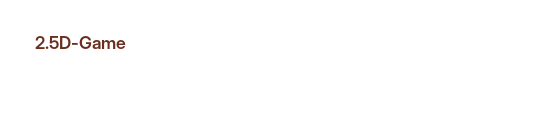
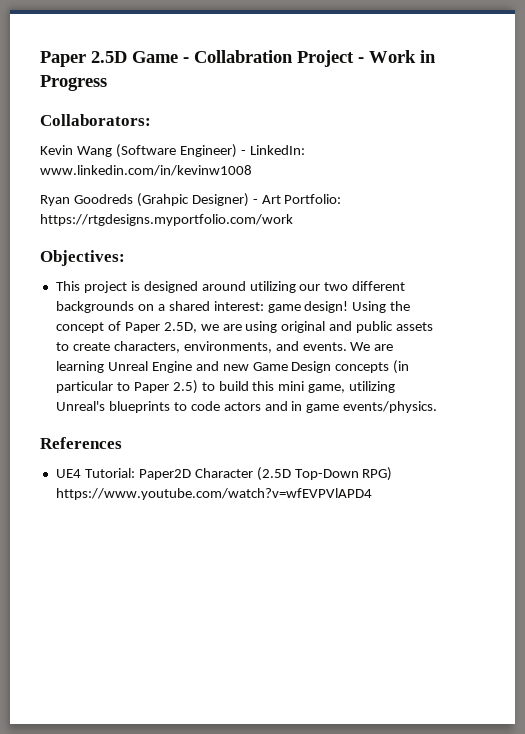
[35,36,126,49] 2.5D-Game -> [40,50,436,67] [40,75,107,91] [40,114,151,126] [40,144,305,158] [40,165,252,176] [40,193,342,207] [40,214,293,226] [40,250,125,266] [55,281,406,293] [55,301,411,313] [55,321,434,333] [55,341,394,353] [55,360,410,374] [55,380,396,394] [55,401,438,413] [40,437,122,449] [55,467,393,481] [55,488,372,500] Paper 2.5D Game - Collabration Project - Work in Progress // Collaborators: // Kevin Wang (Software Engineer) - LinkedIn: www.linkedin.com/in/kevinw1008 // Ryan Goodreds (Grahpic Designer) - Art Portfolio: https://rtgdesigns.myportfolio.com/work // Objectives: // This project is designed around utilizing our two different backgrounds on a shared interest: game design! Using the concept of Paper 2.5D, we are using original and public assets to create characters, environments, and events. We are learning Unreal Engine and new Game Design concepts (in particular to Paper 2.5) to build this mini game, utilizing Unreal's blueprints to code actors and in game events/physics. // References // UE4 Tutorial: Paper2D Character (2.5D Top-Down RPG) https://www.youtube.com/watch?v=wfEVPVlAPD4

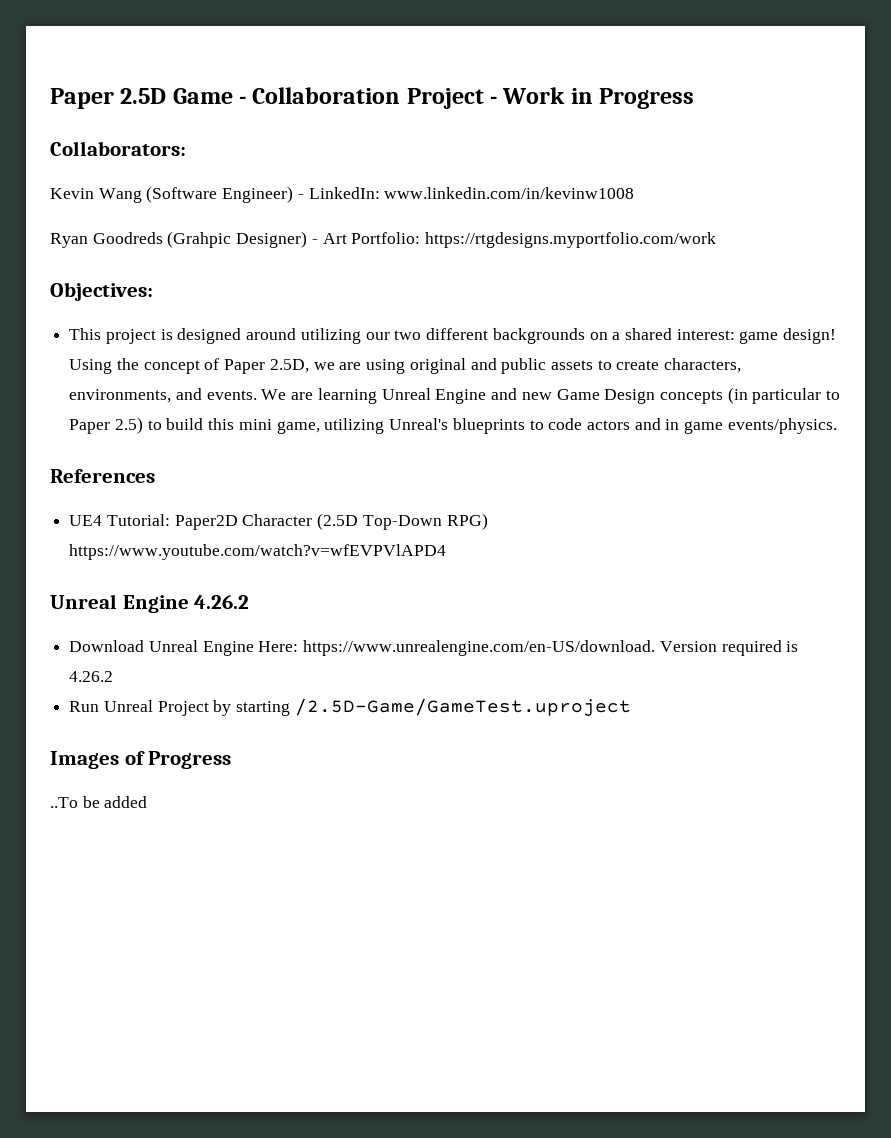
[194,50,293,63] Collabration -> [252,87,401,104] Collaboration
(372, 494) none -> [50,594,250,613] [69,640,799,656] [69,671,114,682] [69,698,631,716] [50,751,232,769] [50,796,148,808] // Unreal Engine 4.26.2 // Download Unreal Engine Here: https://www.unrealengine.com/en-US/download. Version required is 4.26.2 // Run Unreal Project by starting /2.5D-Game/GameTest.uproject // Images of Progress // ..To be added

